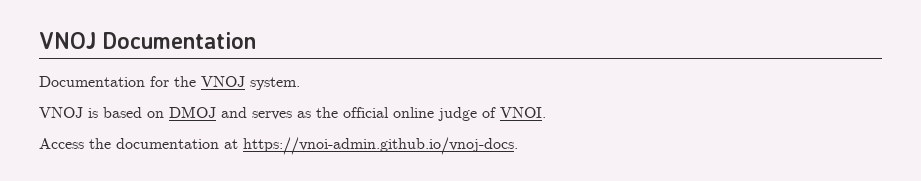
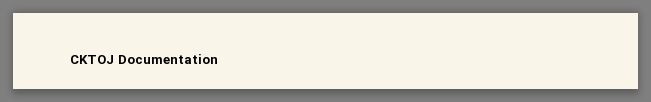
[39,32,256,49] [39,76,300,90] [39,106,546,121] [39,137,518,155] VNOJ Documentation // Documentation for the VNOJ system. // VNOJ is based on DMOJ and serves as the official online judge of VNOI. // Access the documentation at https://vnoi-admin.github.io/vnoj-docs. -> [70,54,218,64] CKTOJ Documentation

